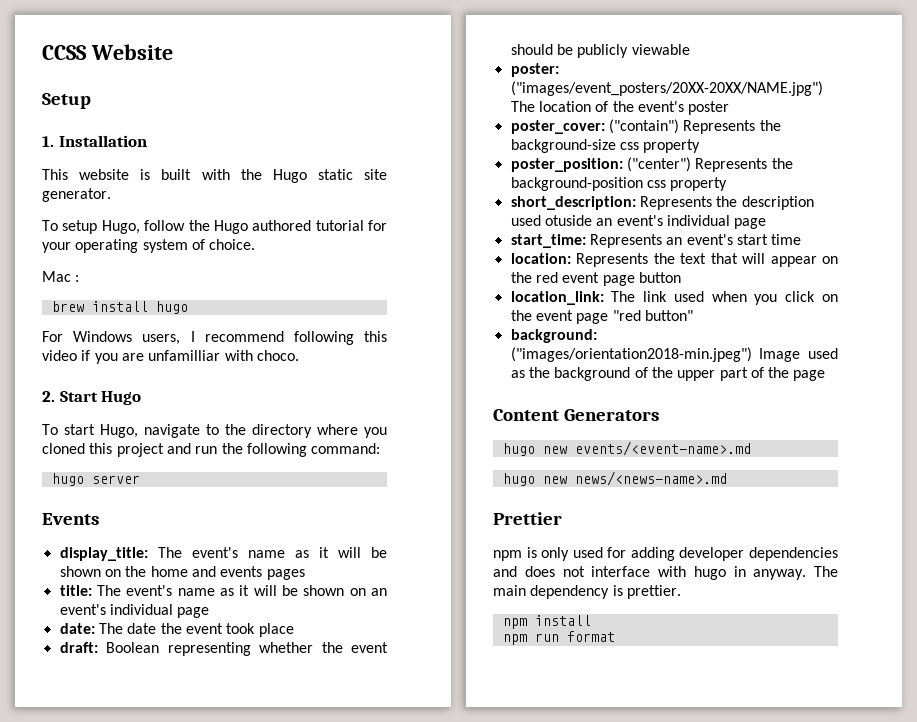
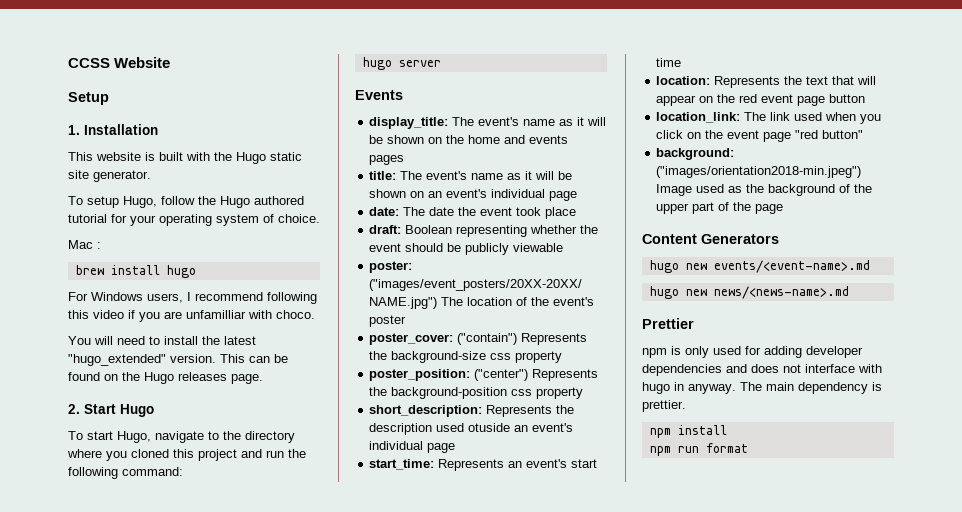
(299, 355) none -> [68,336,256,345] [68,354,288,366] [68,372,263,384] // You will need to install the latest "hugo_extended" version. This can be found on the Hugo releases page.

